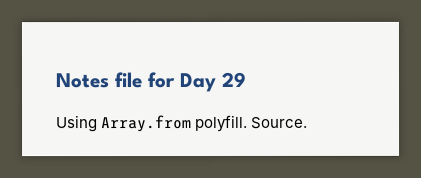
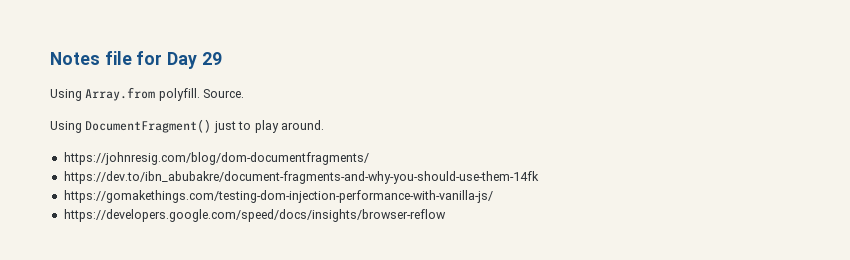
(309, 122) none -> [50,119,324,133] [63,152,369,165] [63,171,539,184] [63,190,493,203] [63,209,446,222] // Using DocumentFragment() just to play around. // https://johnresig.com/blog/dom-documentfragments/ // https://dev.to/ibn_abubakre/document-fragments-and-why-you-should-use-them-14fk // https://gomakethings.com/testing-dom-injection-performance-with-vanilla-js/ // https://developers.google.com/speed/docs/insights/browser-reflow

